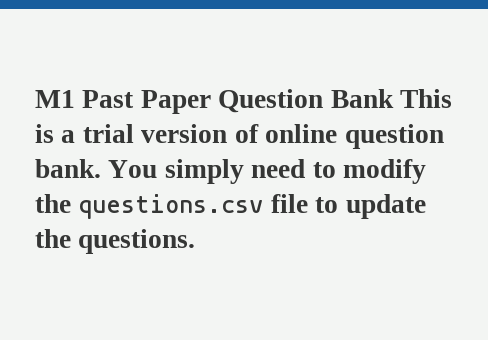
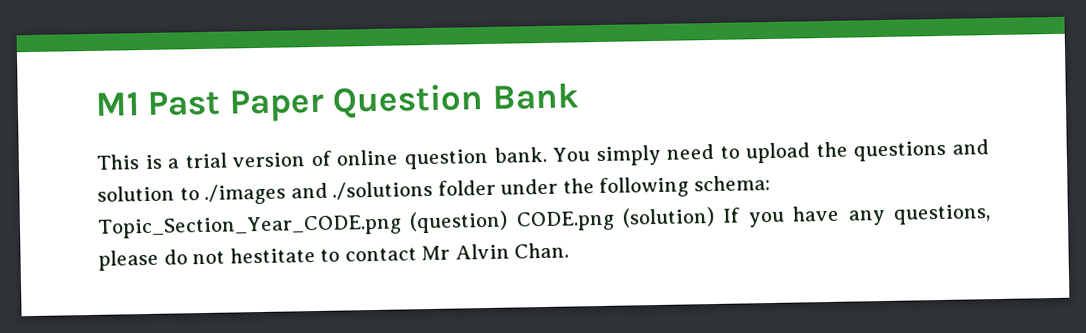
(394, 98) none -> (579, 96) //
[343,159,427,184] [35,194,426,219] [35,229,196,254] modify the questions.csv file to update the questions. -> [745,139,989,164] [97,174,771,205] [97,204,991,239] [98,242,570,271] upload the questions and solution to ./images and ./solutions folder under the following schema: Topic_Section_Year_CODE.png (question) CODE.png (solution) If you have any questions, please do not hestitate to contact Mr Alvin Chan.

